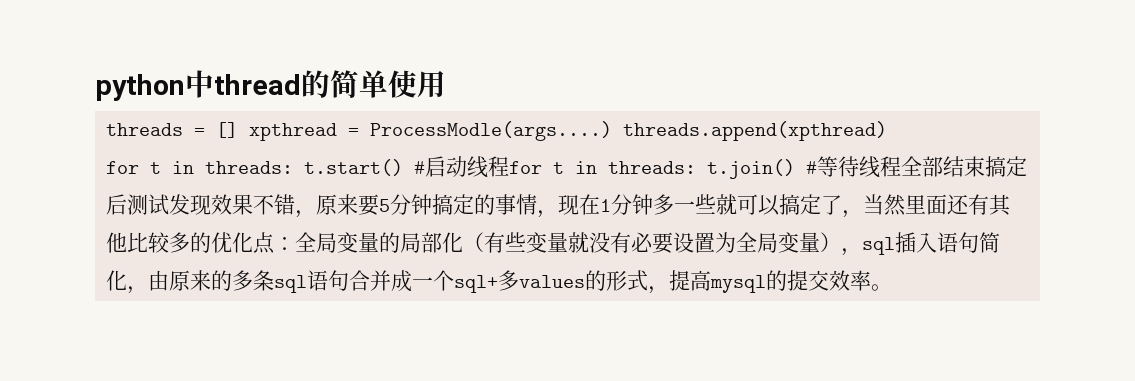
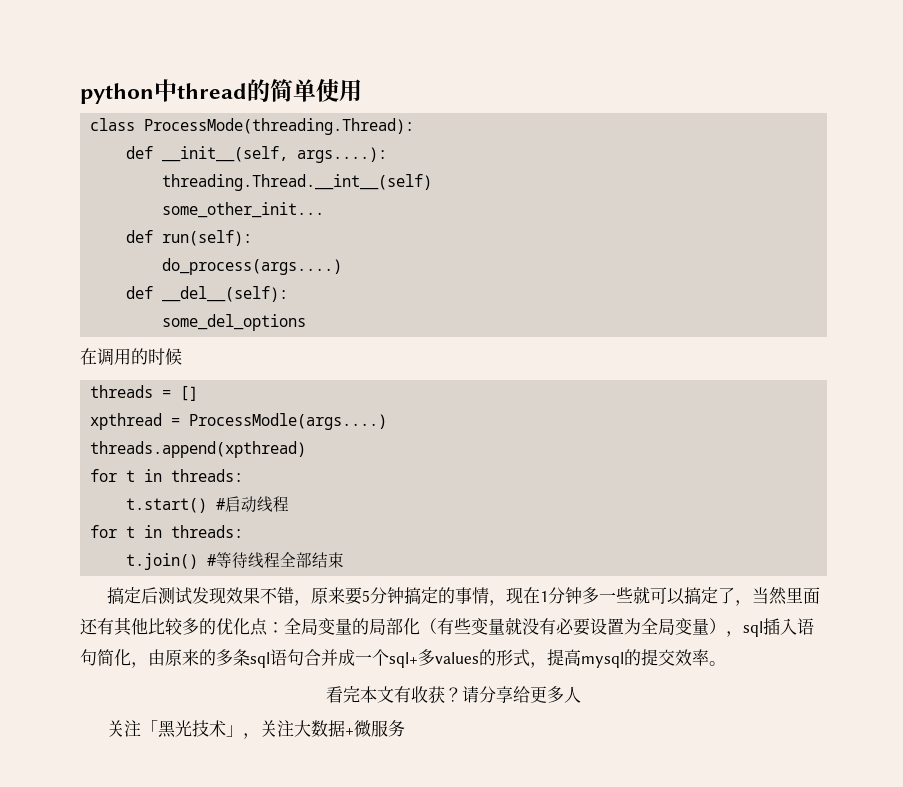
(446, 84) none -> [90,118,415,135] [126,146,388,163] [162,174,433,191] [162,202,325,218] [126,230,253,246] [162,258,343,275] [126,286,289,302] [162,314,307,331] [80,348,182,366] // class ProcessMode(threading.Thread): // def __init__(self, args....): // threading.Thread.__int__(self) // some_other_init... // def run(self): // do_process(args....) // def __del__(self): // some_del_options // 在调用的时候
(238, 130) none -> (199, 393) //
(612, 131) none -> (388, 421) //
(293, 167) none -> (244, 475) //
[508,161,696,174] for t in threads: -> [90,525,244,538] // for t in threads: //
(985, 166) none -> (345, 560) //
(892, 287) none -> [326,686,581,703] [107,720,406,739] // 看完本文有收获？请分享给更多人 // 关注「黑光技术」，关注大数据+微服务

